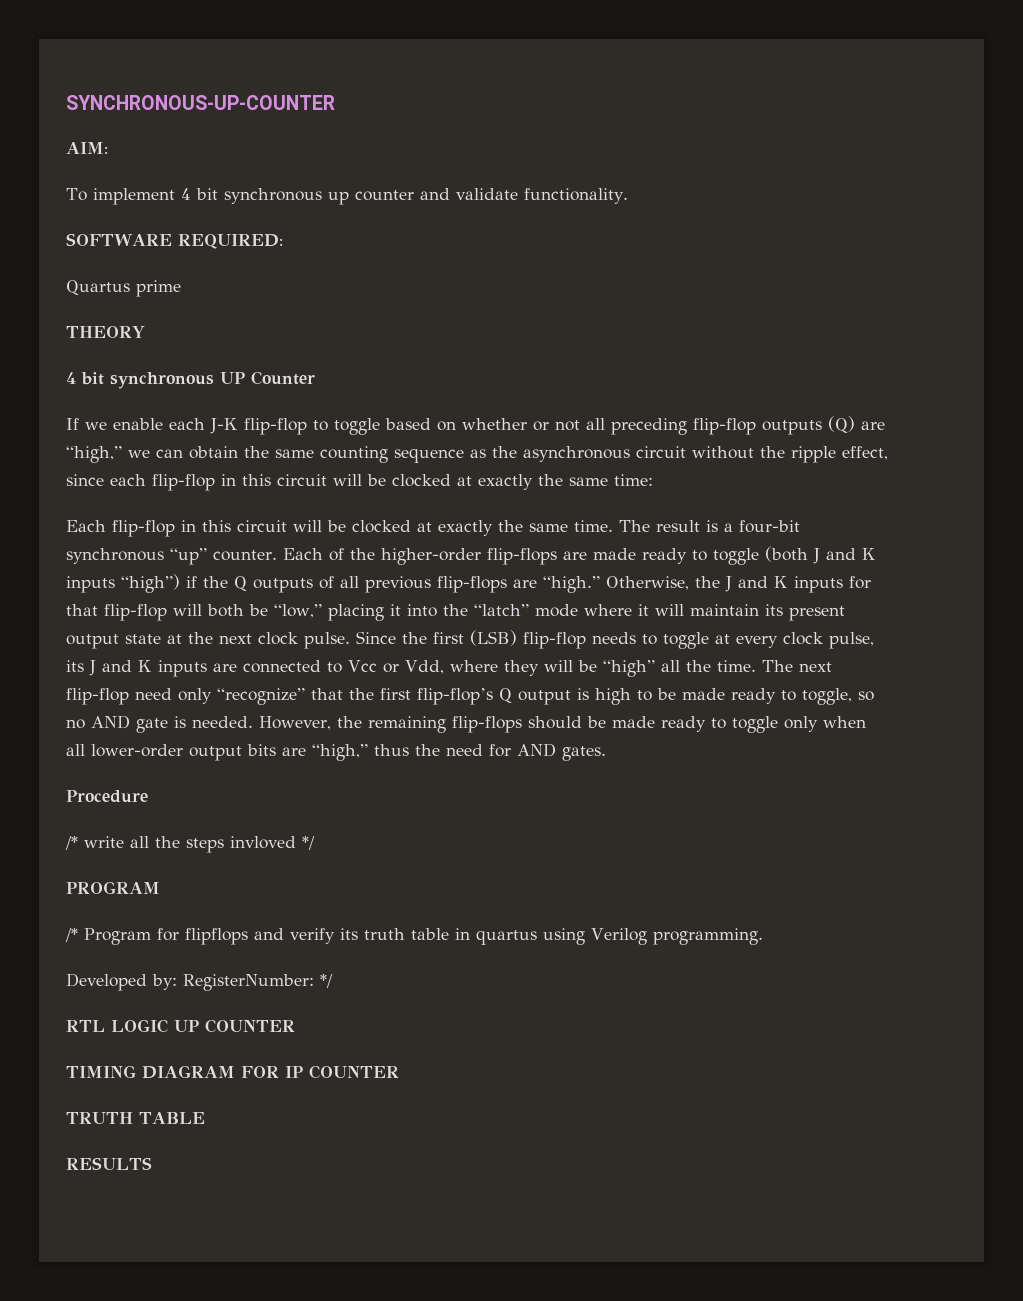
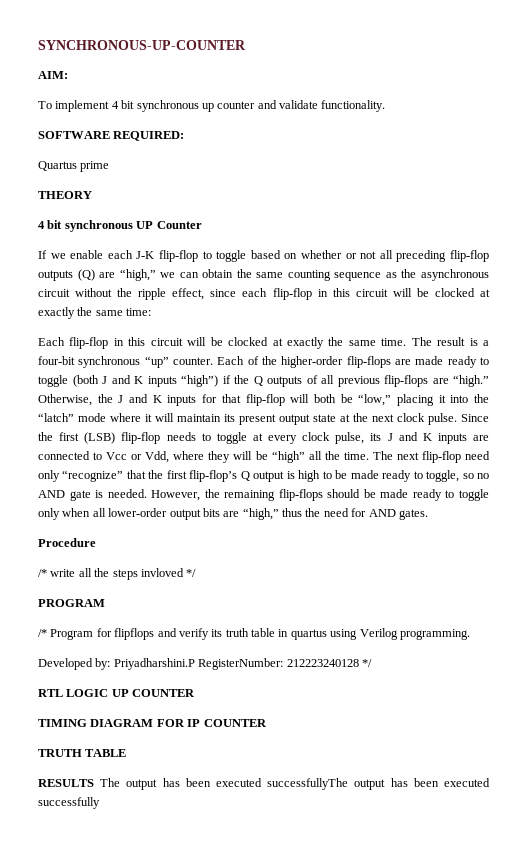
[183,974,314,991] RegisterNumber: -> [113,658,359,670] Priyadharshini.P RegisterNumber: 212223240128
(152, 1163) none -> [100,778,490,790] [38,797,100,809] The output has been executed successfullyThe output has been executed successfully

